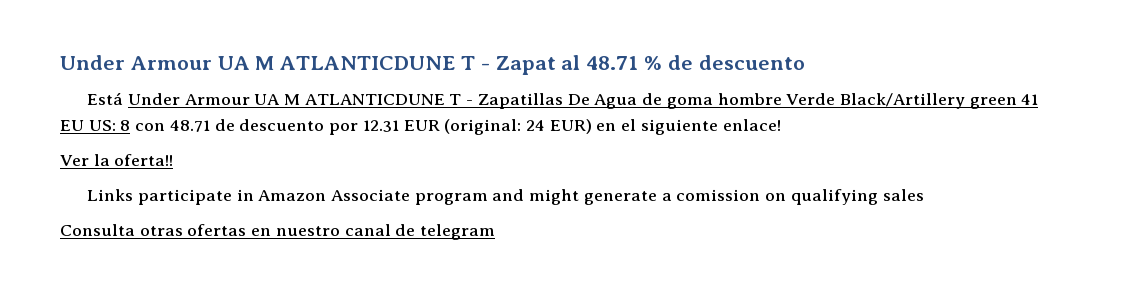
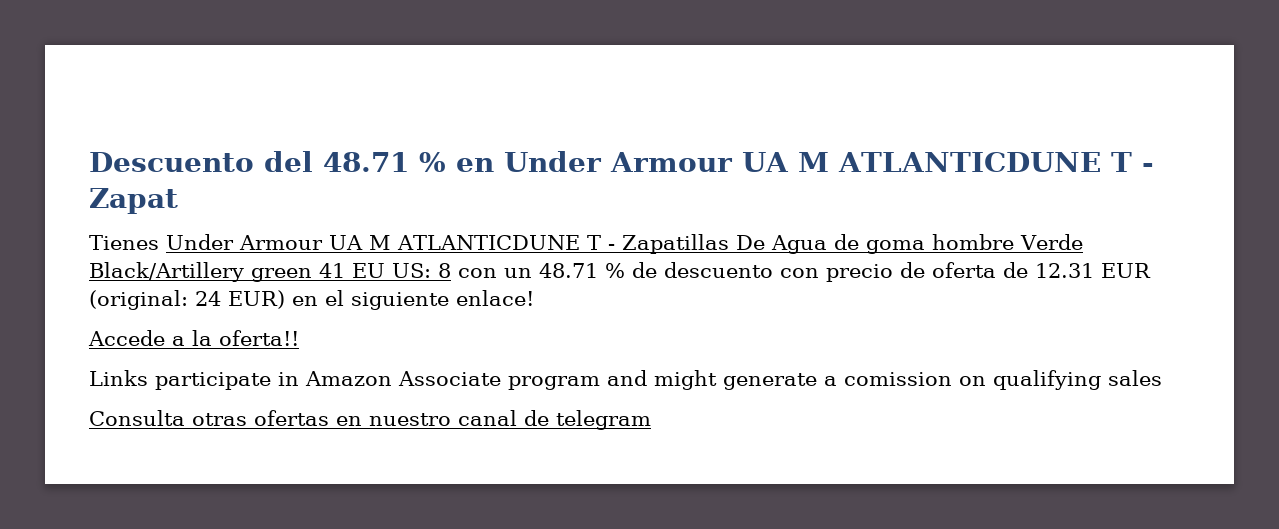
(60, 62) none -> [89,151,494,172] Descuento del 48.71 % en
[561,55,805,70] [87,92,124,105] al 48.71 % de descuento // Está -> [89,235,159,250] // Tienes
[169,119,359,135] 48.71 de descuento por -> [504,262,1028,282] un 48.71 % de descuento con precio de oferta de
[60,155,89,166] Ver -> [88,330,185,346] Accede a

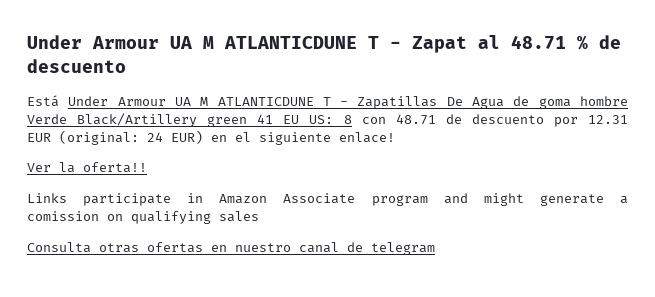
[89,151,494,172] Descuento del 48.71 % en -> (27, 42) none
[89,235,159,250] // Tienes -> [478,35,621,50] [27,59,126,73] [27,95,59,107] al 48.71 % de descuento // Está
[504,262,1028,282] un 48.71 % de descuento con precio de oferta de -> [395,114,578,127] 48.71 de descuento por
[88,330,185,346] Accede a -> [27,163,51,172] Ver

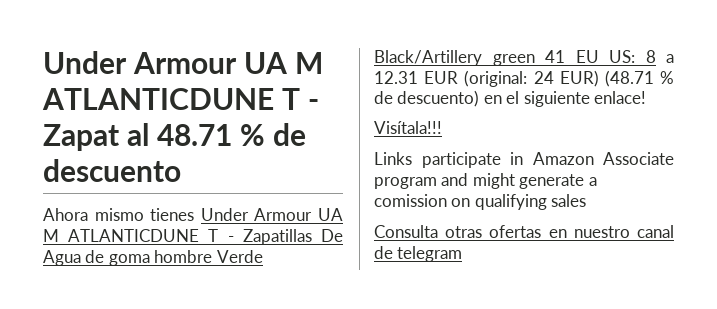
[27,95,59,107] Está -> [43,208,195,221] Ahora mismo tienes
[361,114,578,127] con 48.71 de descuento por -> [666,54,674,63] a
(203, 137) none -> [604,70,674,87] [374,90,480,107] (48.71 % de descuento)
[27,162,147,173] Ver la oferta!! -> [374,121,442,134] Visítala!!!

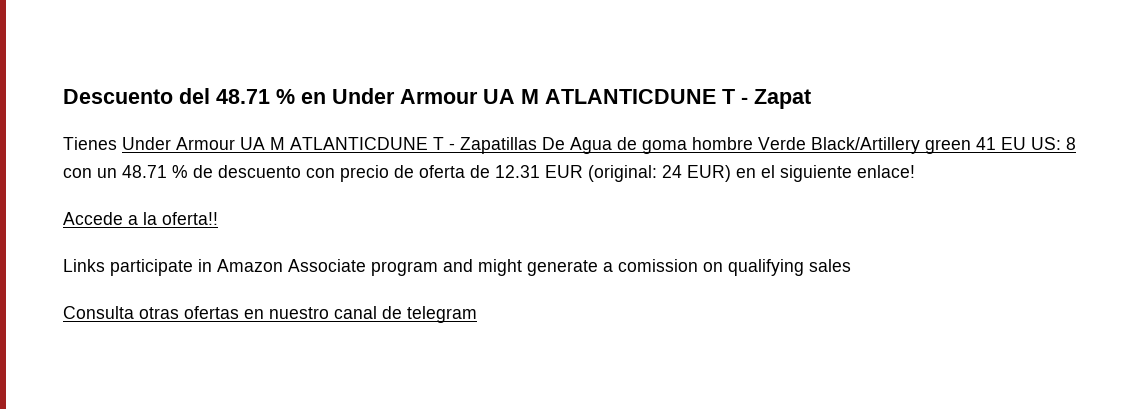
(43, 62) none -> [63,88,326,104] Descuento del 48.71 % en
[127,123,307,146] [43,159,181,182] [43,208,195,221] al 48.71 % de descuento // Ahora mismo tienes -> [63,137,117,150] // Tienes
[666,54,674,63] a -> [63,165,490,182] con un 48.71 % de descuento con precio de oferta de
[604,70,674,87] [374,90,480,107] (48.71 % de descuento) -> (731, 173) none
[374,121,442,134] Visítala!!! -> [63,212,218,225] Accede a la oferta!!

